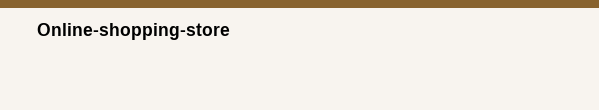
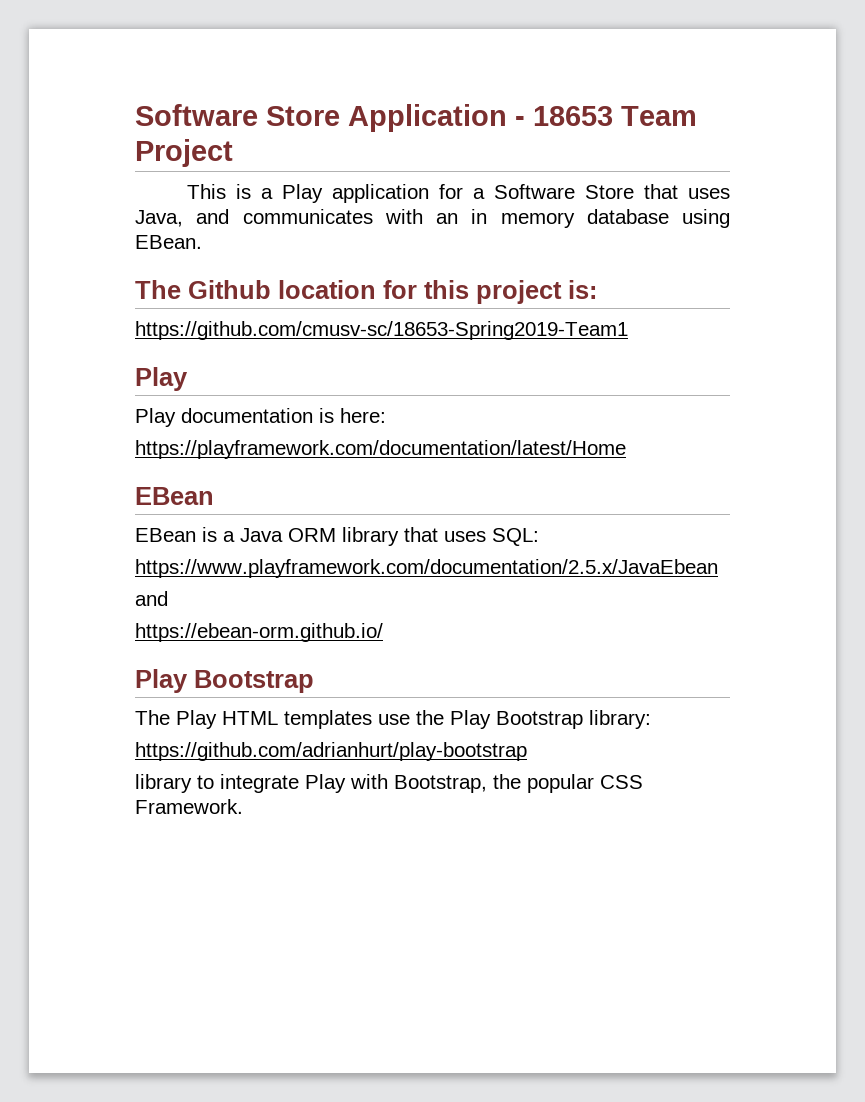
[37,23,230,40] Online-shopping-store -> [135,104,697,132] [135,139,233,167] [187,184,730,203] [135,209,730,228] [135,235,202,249] [135,280,597,304] [135,321,628,340] [135,367,188,391] [135,408,386,427] [135,440,626,459] [135,487,214,505] [135,527,539,546] [135,559,718,578] [135,591,168,606] [135,623,383,642] [135,669,314,693] [135,710,651,729] [135,742,527,761] [135,774,643,793] [135,799,243,814] Software Store Application - 18653 Team Project // This is a Play application for a Software Store that uses Java, and communicates with an in memory database using EBean. // The Github location for this project is: // https://github.com/cmusv-sc/18653-Spring2019-Team1 // Play // Play documentation is here: // https://playframework.com/documentation/latest/Home // EBean // EBean is a Java ORM library that uses SQL: // https://www.playframework.com/documentation/2.5.x/JavaEbean // and // https://ebean-orm.github.io/ // Play Bootstrap // The Play HTML templates use the Play Bootstrap library: // https://github.com/adrianhurt/play-bootstrap // library to integrate Play with Bootstrap, the popular CSS Framework.

